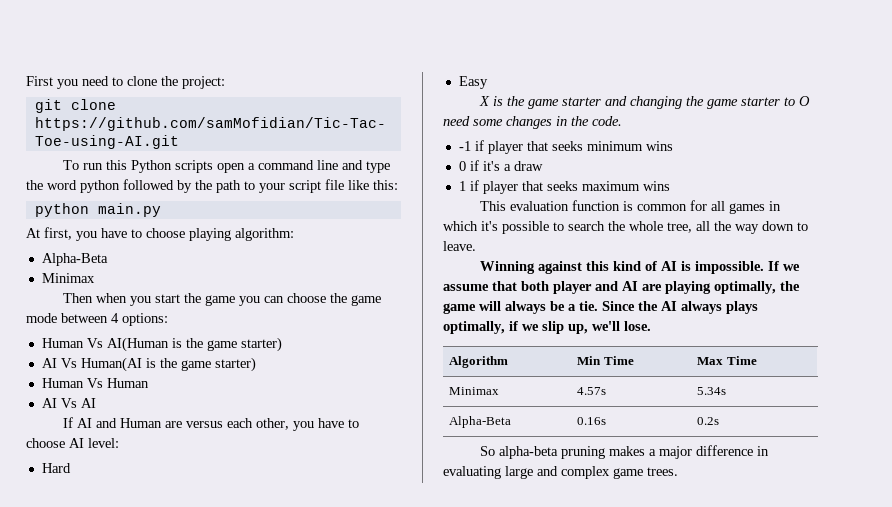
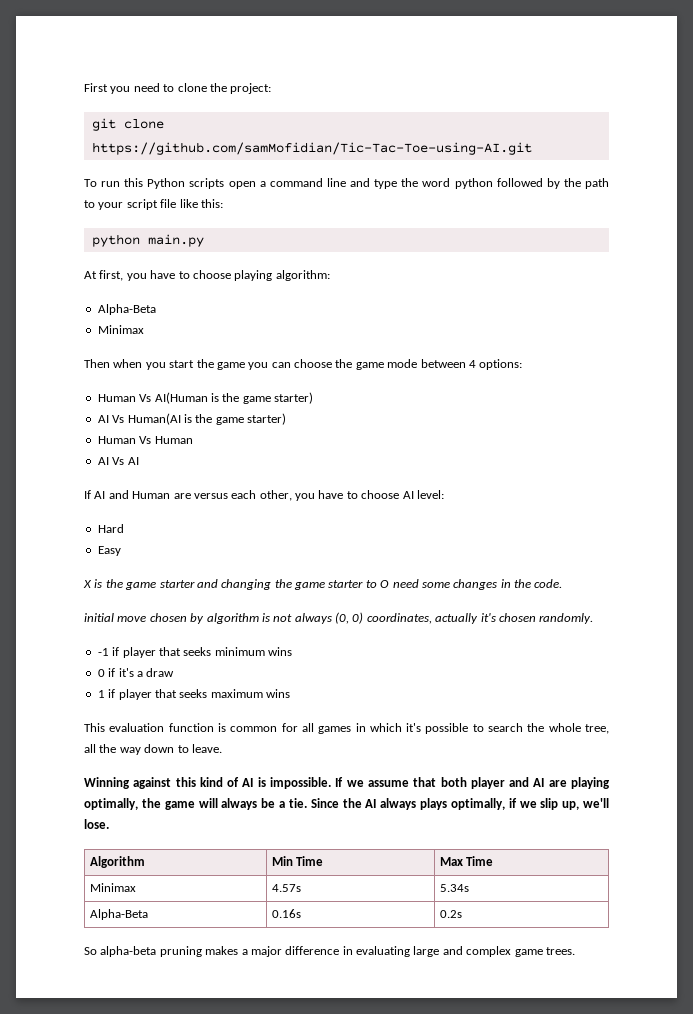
(622, 121) none -> [84,612,594,624] // initial move chosen by algorithm is not always (0, 0) coordinates, actually it's chosen randomly.

